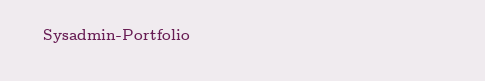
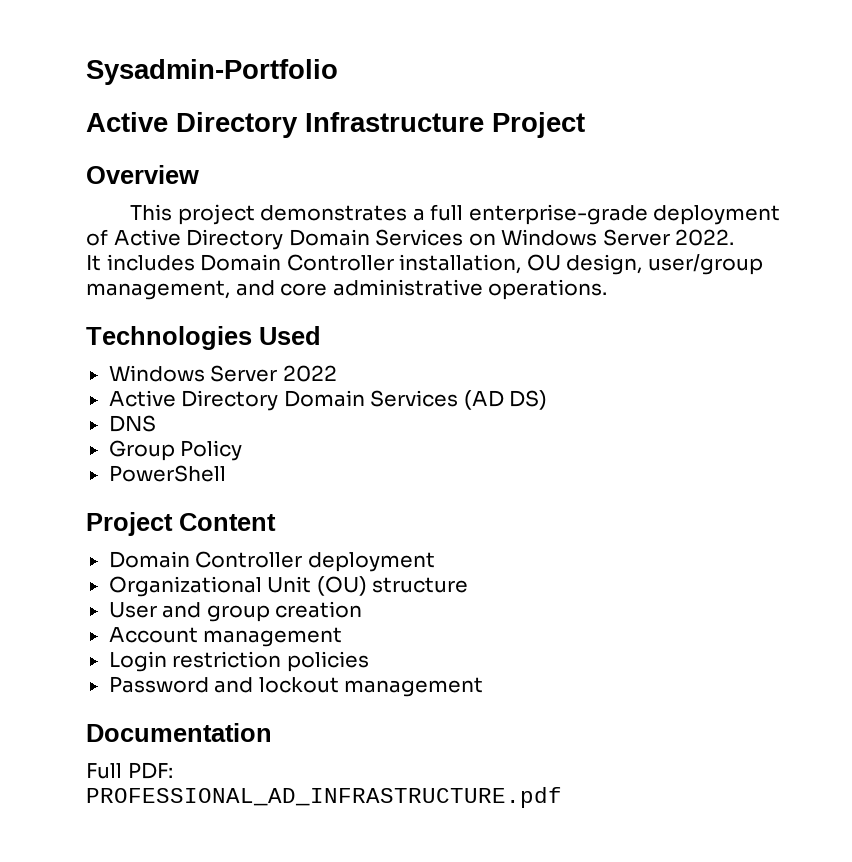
(190, 36) none -> [86,112,585,138] [86,165,199,184] [130,204,781,225] [86,229,735,250] [86,254,763,275] [86,279,608,300] [86,326,321,350] [108,365,337,382] [108,390,548,411] [108,415,156,432] [108,440,243,461] [108,465,226,482] [86,512,276,536] [108,551,435,572] [108,576,469,597] [108,601,363,622] [108,627,343,647] [108,651,369,672] [108,676,484,697] [86,723,272,742] [86,762,173,779] [86,787,562,808] // Active Directory Infrastructure Project // Overview // This project demonstrates a full enterprise-grade deployment of Active Directory Domain Services on Windows Server 2022. // It includes Domain Controller installation, OU design, user/group management, and core administrative operations. // Technologies Used // Windows Server 2022 // Active Directory Domain Services (AD DS) // DNS // Group Policy // PowerShell // Project Content // Domain Controller deployment // Organizational Unit (OU) structure // User and group creation // Account management // Login restriction policies // Password and lockout management // Documentation // Full PDF: // PROFESSIONAL_AD_INFRASTRUCTURE.pdf

